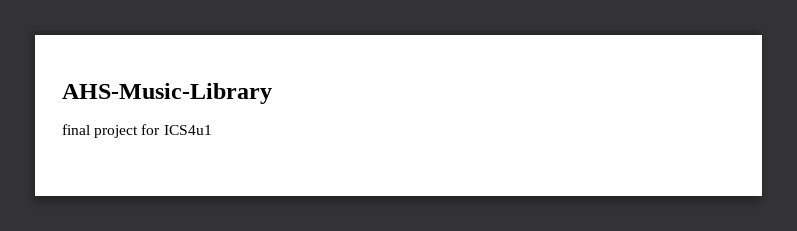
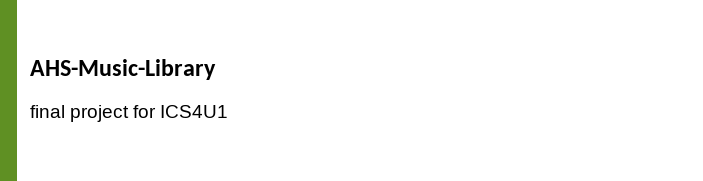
[163,125,212,135] ICS4u1 -> [160,105,229,118] ICS4U1

